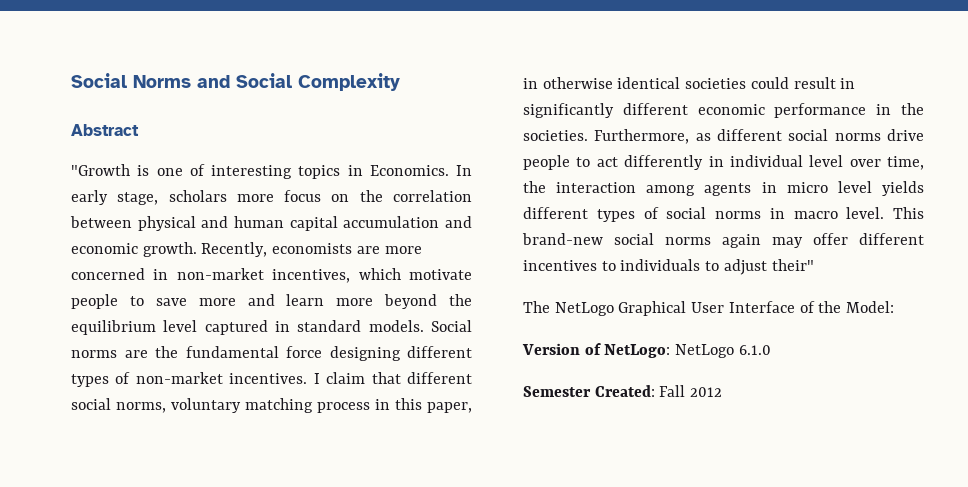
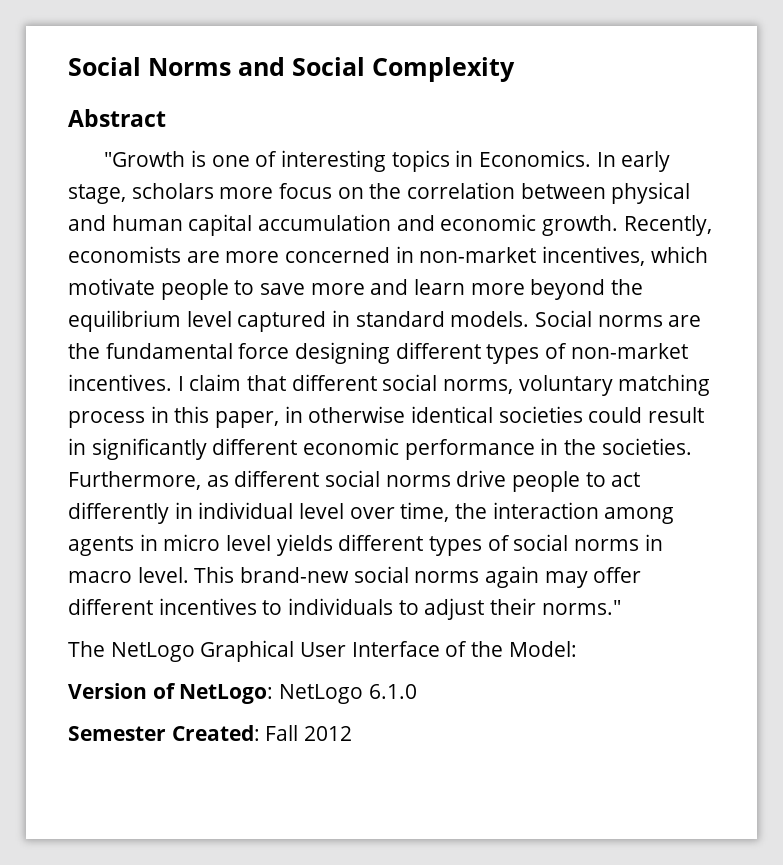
[771,259,814,271] their" -> [490,598,621,615] their norms."

